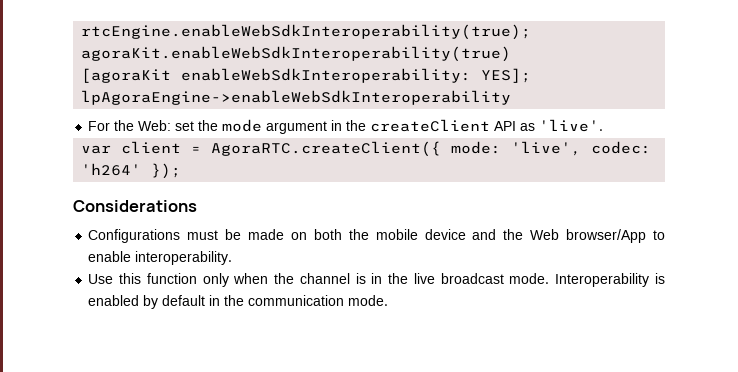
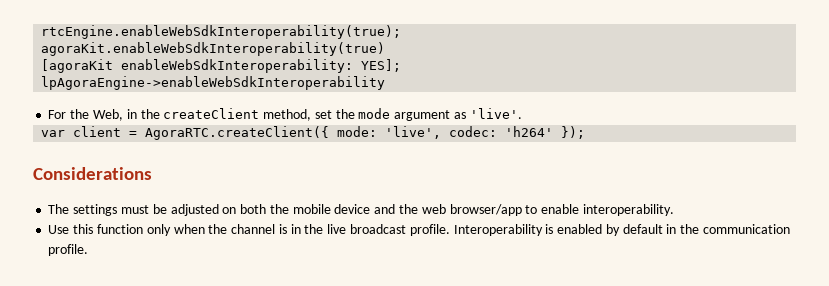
[138,119,517,134] Web: set the mode argument in the createClient API -> [92,108,451,121] Web, in the createClient method, set the mode argument
[88,229,181,243] Configurations -> [48,204,118,216] The settings
[248,229,285,240] made -> [170,204,219,216] adjusted
[530,229,647,243] Web browser/App -> [421,204,522,216] web browser/app
[509,273,550,284] mode. -> [409,224,450,236] profile.
[348,295,389,306] mode. -> [48,244,89,256] profile.

